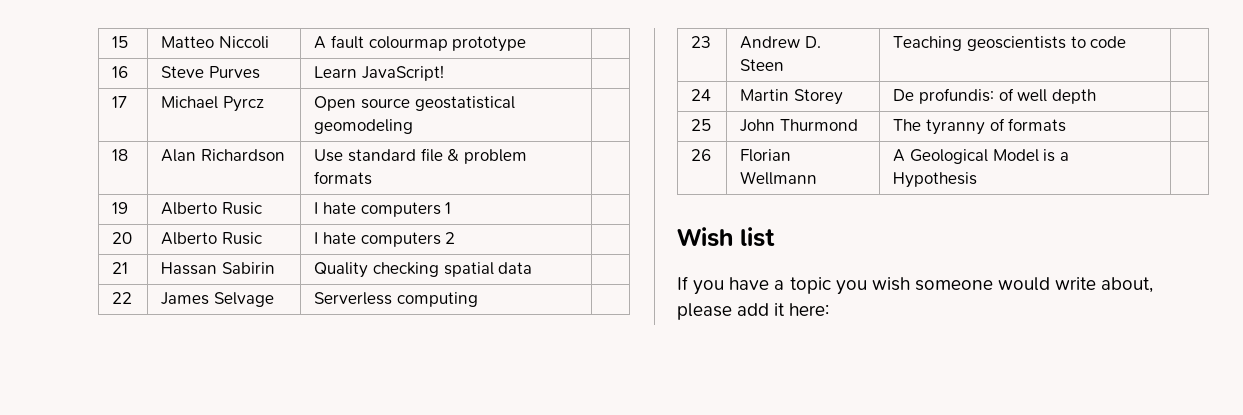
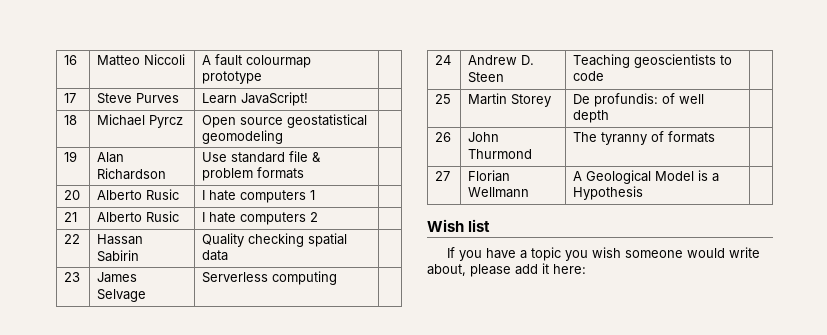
[112,36,129,48] 15 -> [64,55,78,65] 16
[112,66,129,78] 16 -> [64,93,77,103] 17
[112,96,128,108] 17 -> [64,115,78,125] 18
[112,149,129,161] 18 -> [64,151,78,162] 19
[112,202,129,214] 19 -> [64,190,81,200] 20
[112,232,133,244] 20 -> [64,212,78,222] 21
[112,262,129,274] 21 -> [64,234,81,244] 22
[112,292,133,304] 22 -> [64,272,81,282] 23
[691,36,712,48] 23 -> [435,55,452,65] 24
[691,89,712,101] 24 -> [435,94,452,104] 25
[691,119,712,131] 25 -> [435,132,452,142] 26
[691,149,712,161] 26 -> [435,171,451,181] 27

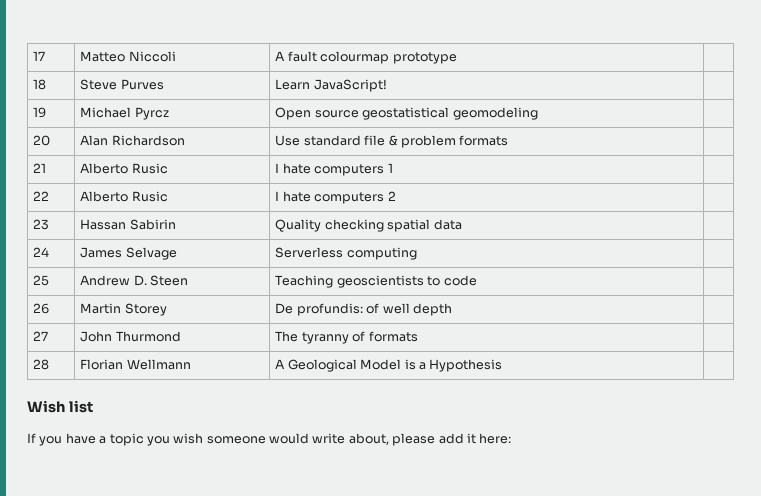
[64,55,78,65] 16 -> [33,51,46,61] 17
[64,93,77,103] 17 -> [33,79,47,90] 18
[64,115,78,125] 18 -> [33,107,47,118] 19
[64,151,78,162] 19 -> [33,135,51,146] 20
[64,190,81,200] 20 -> [33,163,47,173] 21
[64,212,78,222] 21 -> [33,191,50,201] 22
[64,234,81,244] 22 -> [33,219,50,230] 23
[64,272,81,282] 23 -> [33,247,50,257] 24
[435,55,452,65] 24 -> [33,275,50,286] 25
[435,94,452,104] 25 -> [33,303,50,314] 26
[435,132,452,142] 26 -> [33,331,49,341] 27
[435,171,451,181] 27 -> [33,359,50,370] 28

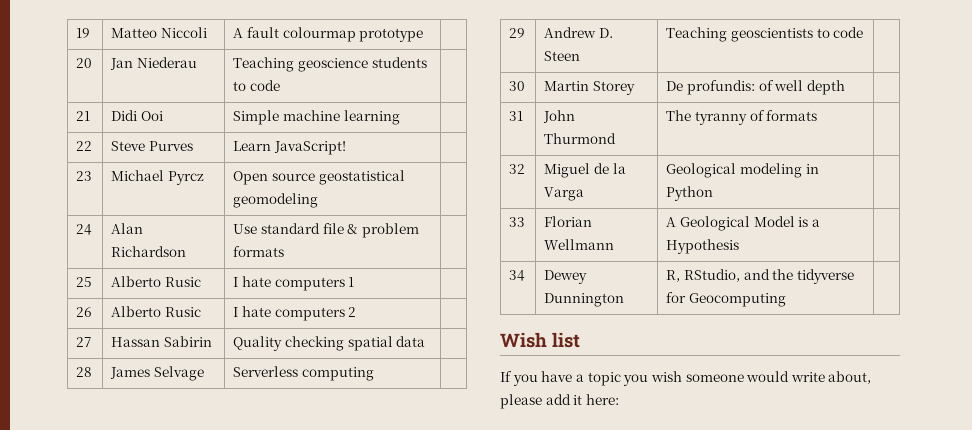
[33,51,46,61] 17 -> [76,28,91,38] 19
[33,79,47,90] 18 -> [76,58,93,68] [110,57,197,70] [233,57,427,72] [233,80,280,91] [76,111,91,121] [111,110,163,121] [233,110,400,125] [76,141,93,151] 20 | Jan Niederau | Teaching geoscience students to code | // 21 | Didi Ooi | Simple machine learning | // 22
[33,107,47,118] 19 -> [76,171,93,181] 23
[33,135,51,146] 20 -> [76,224,93,235] 24
[33,163,47,173] 21 -> [76,277,93,287] 25
[33,191,50,201] 22 -> [76,307,93,317] 26
[33,219,50,230] 23 -> [76,337,92,347] 27
[33,247,50,257] 24 -> [76,367,93,377] 28
[33,275,50,286] 25 -> [509,28,526,38] 29
[33,303,50,314] 26 -> [509,81,526,91] 30
[33,331,49,341] 27 -> [509,111,524,121] 31
[33,359,50,370] 28 -> [509,164,526,174] [544,163,626,178] [544,187,585,201] [666,163,819,178] [666,186,714,201] [509,217,526,227] 32 | Miguel de la Varga | Geological modeling in Python | // 33
(503, 365) none -> [509,270,526,281] [544,270,588,284] [544,293,625,307] [666,269,854,284] [666,292,786,307] // 34 | Dewey Dunnington | R, RStudio, and the tidyverse for Geocomputing |

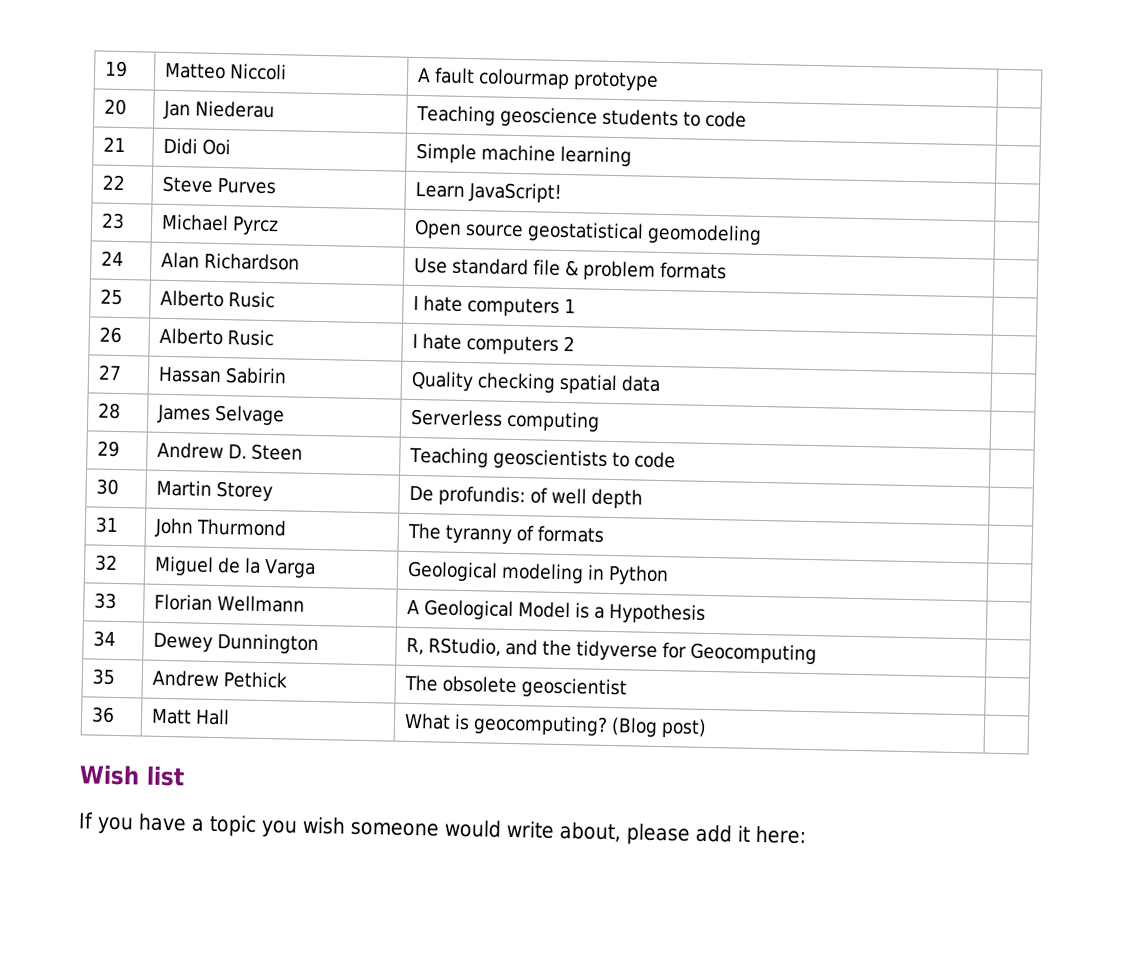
(786, 300) none -> [91,668,116,685] [151,669,287,689] [403,674,627,699] [90,706,115,723] [150,708,230,726] [403,712,707,738] // 35 | Andrew Pethick | The obsolete geoscientist | // 36 | Matt Hall | What is geocomputing? (Blog post) |

